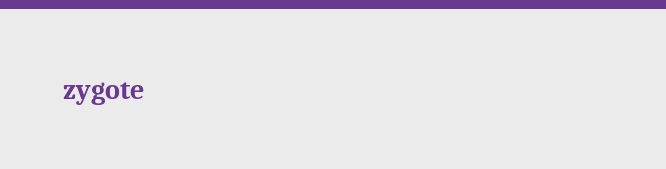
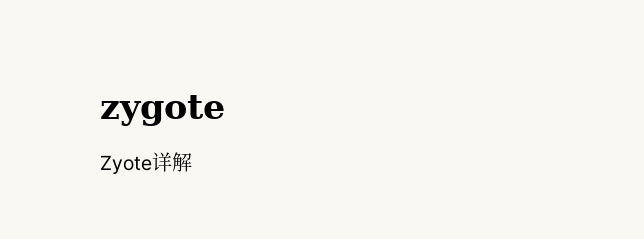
(144, 93) none -> [100,152,192,174] // Zyote详解

